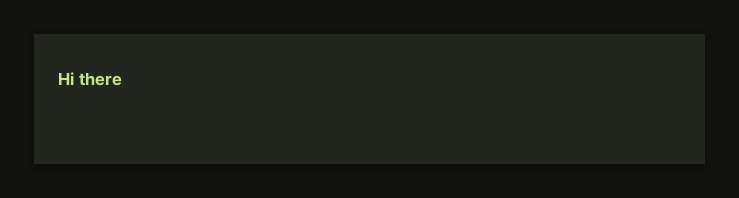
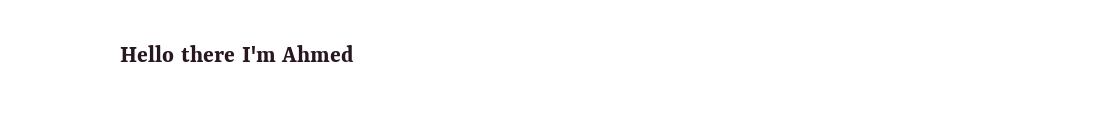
[58,72,122,86] Hi there -> [120,45,355,62] Hello there I'm Ahmed

